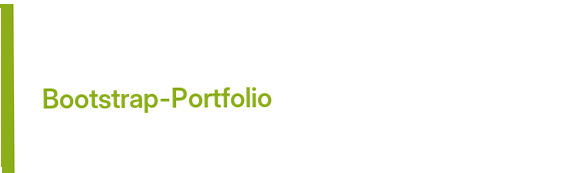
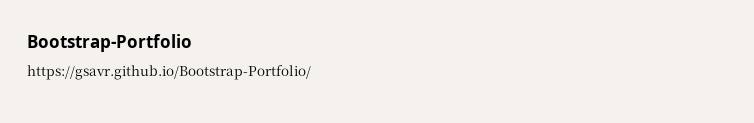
(273, 101) none -> [27,65,311,80] // https://gsavr.github.io/Bootstrap-Portfolio/

